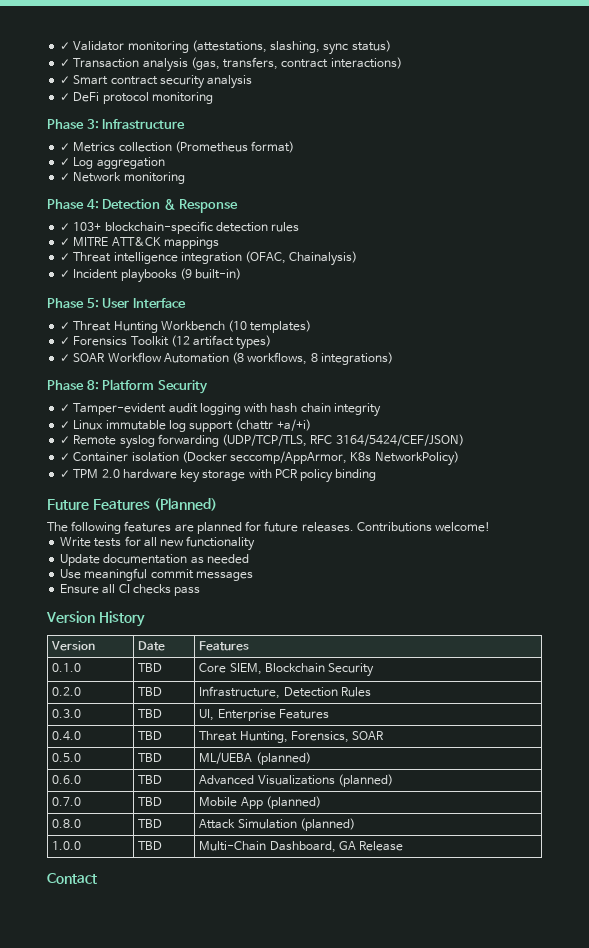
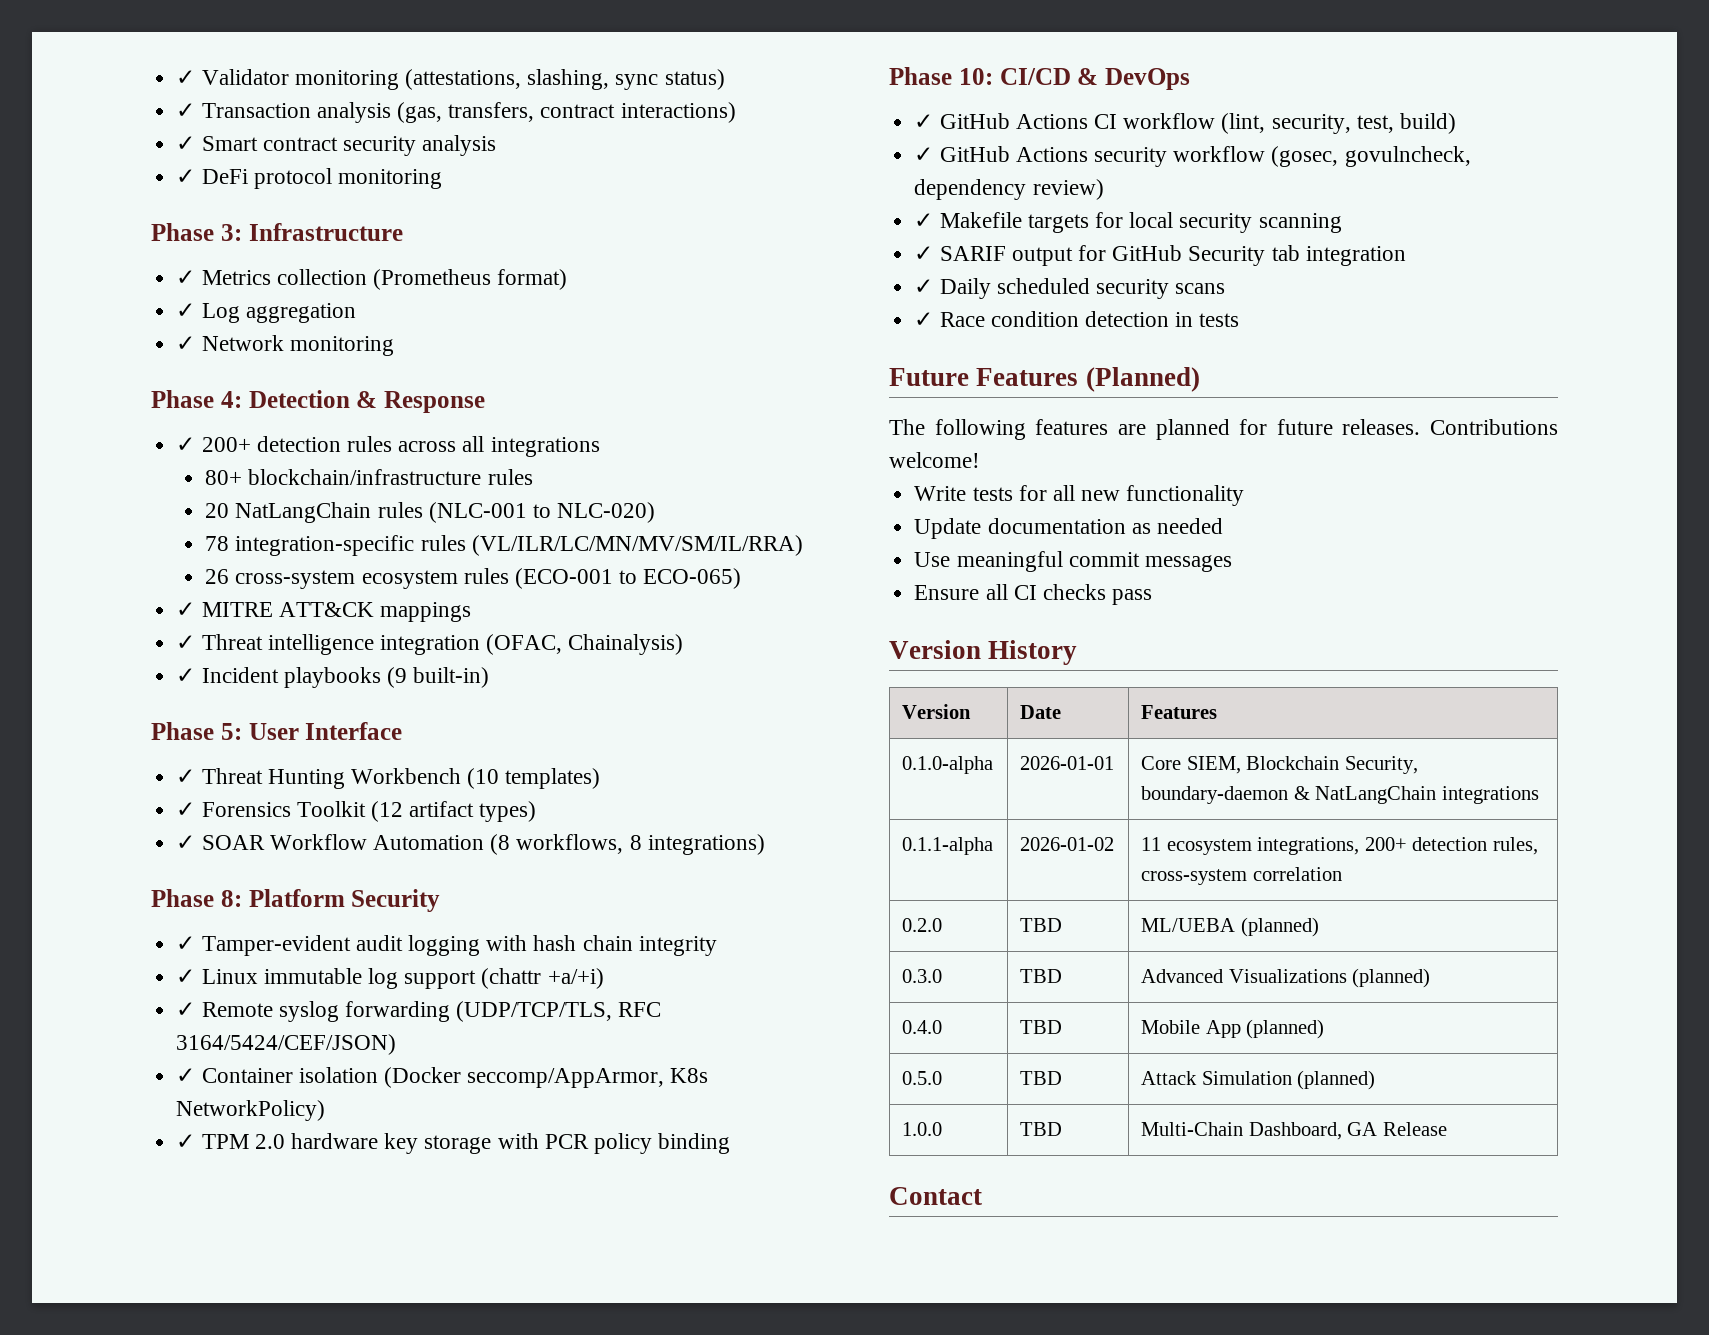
[73,221,213,234] 103+ blockchain-specific -> [201,437,251,452] 200+
(300, 227) none -> [398,436,600,457] [205,469,533,485] [205,502,656,523] [205,535,803,556] [205,568,742,589] across all integrations // 80+ blockchain/infrastructure rules // 20 NatLangChain rules (NLC-001 to NLC-020) // 78 integration-specific rules (VL/ILR/LC/MN/MV/SM/IL/RRA) // 26 cross-system ecosystem rules (ECO-001 to ECO-065)
(377, 475) none -> [889,67,1190,90] [914,113,1456,134] [914,146,1471,167] [914,179,1104,200] [914,212,1342,233] [914,245,1406,266] [914,278,1226,299] [914,311,1240,327] // Phase 10: CI/CD & DevOps // ✓ GitHub Actions CI workflow (lint, security, test, build) // ✓ GitHub Actions security workflow (gosec, govulncheck, dependency review) // ✓ Makefile targets for local security scanning // ✓ SARIF output for GitHub Security tab integration // ✓ Daily scheduled security scans // ✓ Race condition detection in tests
[52,663,82,672] [138,663,163,672] 0.1.0 | TBD -> [902,756,994,774] [1020,756,1115,770] 0.1.0-alpha | 2026-01-01
[328,663,375,677] [52,687,82,696] [138,687,163,696] [199,686,371,699] [52,709,82,718] [138,709,163,718] [199,709,329,721] [52,731,82,741] [138,731,163,740] [199,731,385,743] [52,753,82,762] Security // 0.2.0 | TBD | Infrastructure, Detection Rules // 0.3.0 | TBD | UI, Enterprise Features // 0.4.0 | TBD | Threat Hunting, Forensics, SOAR // 0.5.0 -> [1344,756,1418,774] [1141,786,1539,804] [902,837,994,855] [1020,837,1115,851] [1141,837,1538,855] [1141,867,1342,885] [902,918,943,932] Security, boundary-daemon & NatLangChain integrations // 0.1.1-alpha | 2026-01-02 | 11 ecosystem integrations, 200+ detection rules, cross-system correlation // 0.2.0
[52,775,82,784] 0.6.0 -> [902,969,943,983] 0.3.0
[52,797,82,806] 0.7.0 -> [902,1020,943,1034] 0.4.0
[52,819,82,828] 0.8.0 -> [902,1071,943,1085] 0.5.0

